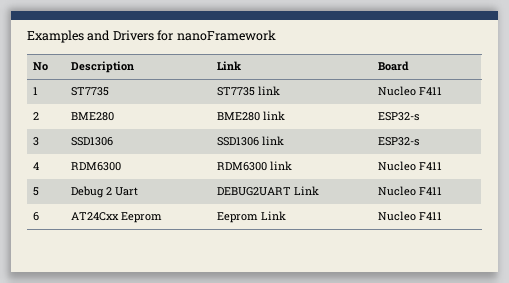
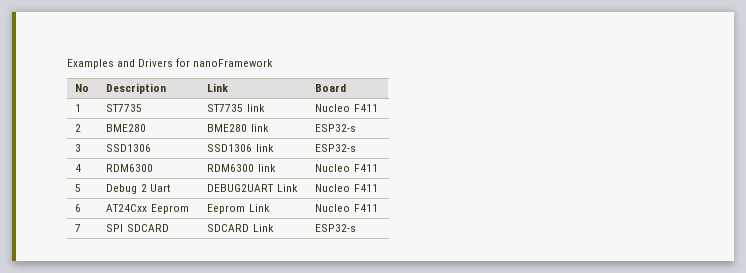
(442, 216) none -> [75,224,82,232] [106,224,169,232] [207,224,274,232] [315,224,357,232] // 7 | SPI SDCARD | SDCARD Link | ESP32-s

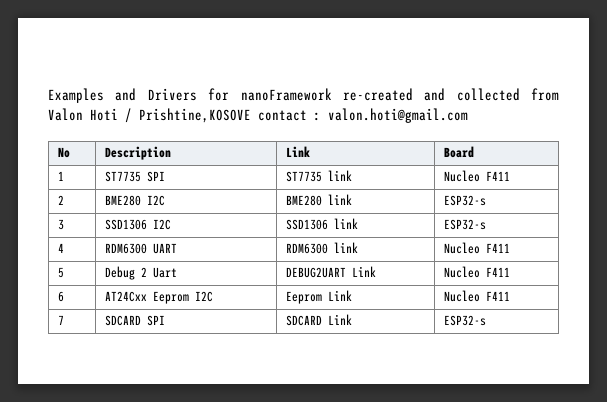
(274, 63) none -> [342,88,559,101] [48,108,468,123] re-created and collected from Valon Hoti / Prishtine,KOSOVE contact : valon.hoti@gmail.com
(143, 108) none -> [146,171,165,182] SPI
(147, 128) none -> [146,195,165,206] I2C
(152, 148) none -> [152,219,171,230] I2C
(154, 168) none -> [152,243,177,254] UART
(189, 209) none -> [194,291,213,302] I2C
[106,224,169,232] SPI SDCARD -> [104,315,165,326] SDCARD SPI

